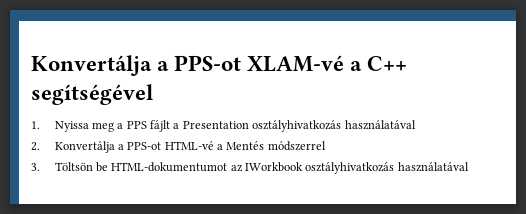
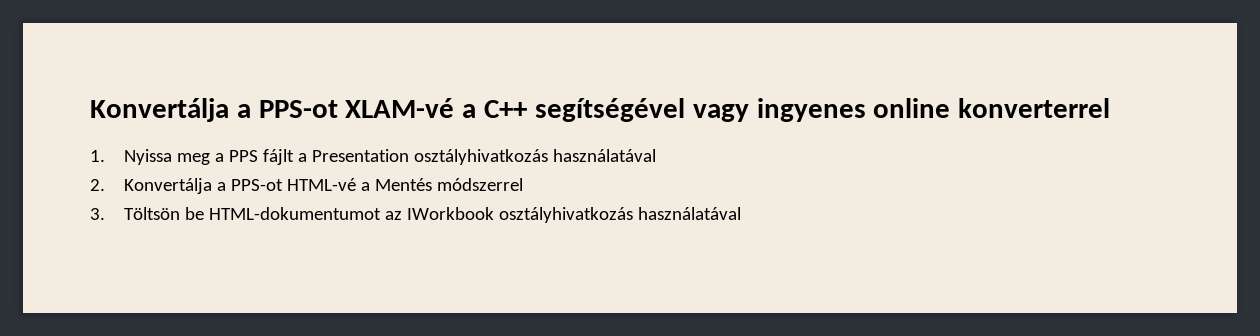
(154, 94) none -> [692,98,1111,122] vagy ingyenes online konverterrel

